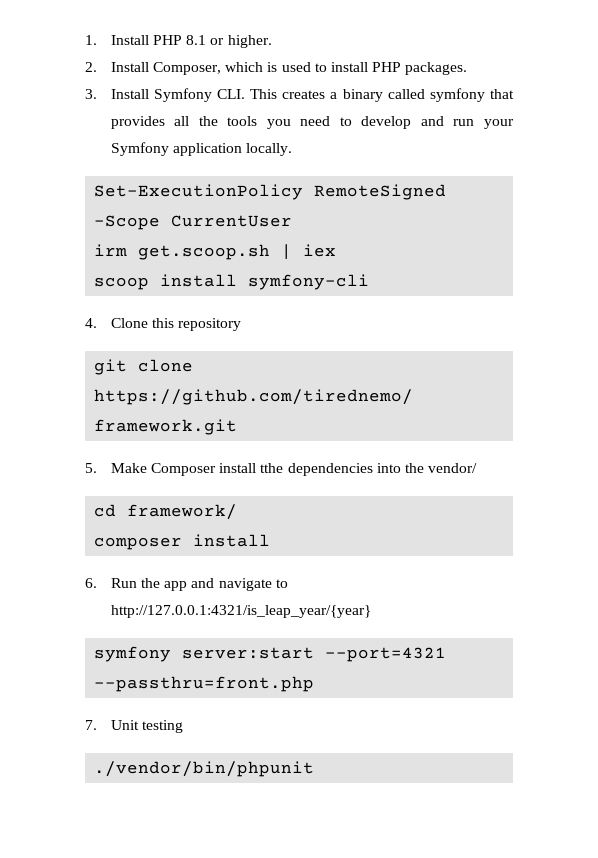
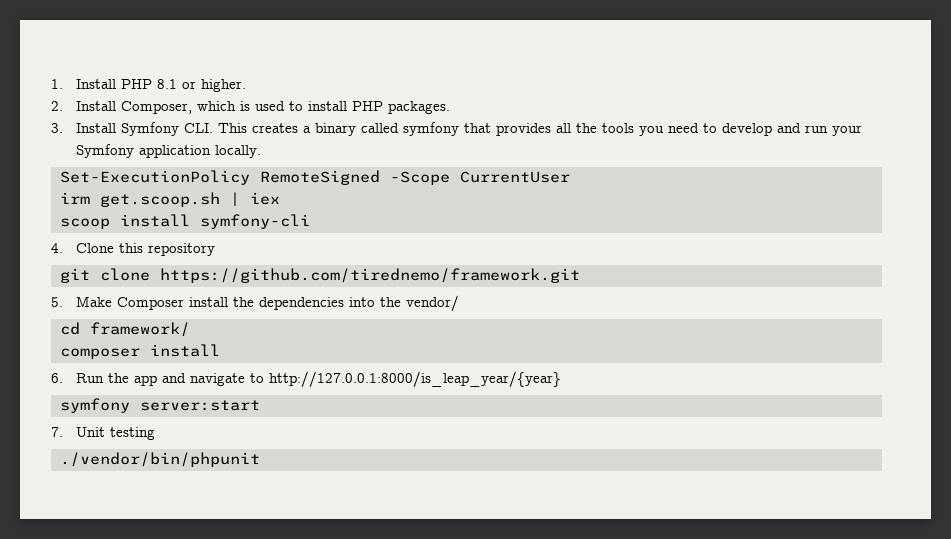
[260,463,284,473] tthe -> [233,297,255,307] the
[110,605,371,618] http://127.0.0.1:4321/is_leap_year/{year} -> [269,371,562,388] http://127.0.0.1:8000/is_leap_year/{year}
[325,647,447,662] [94,676,315,692] --port=4321 --passthru=front.php -> (260, 405) none

